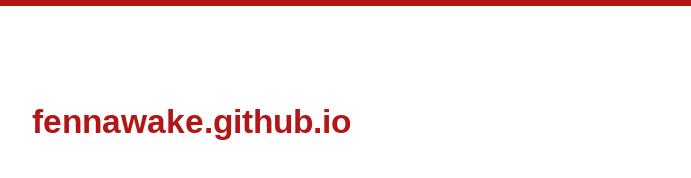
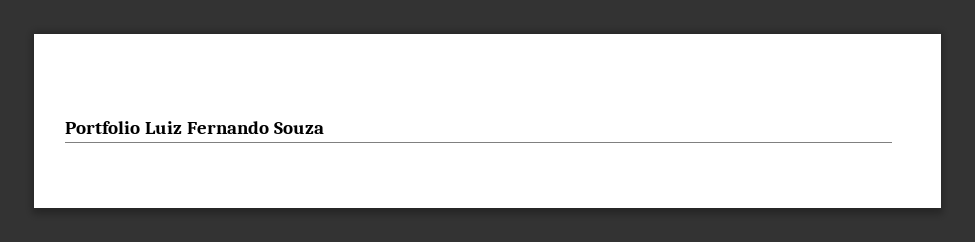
[32,109,351,140] fennawake.github.io -> [65,121,325,134] Portfolio Luiz Fernando Souza

